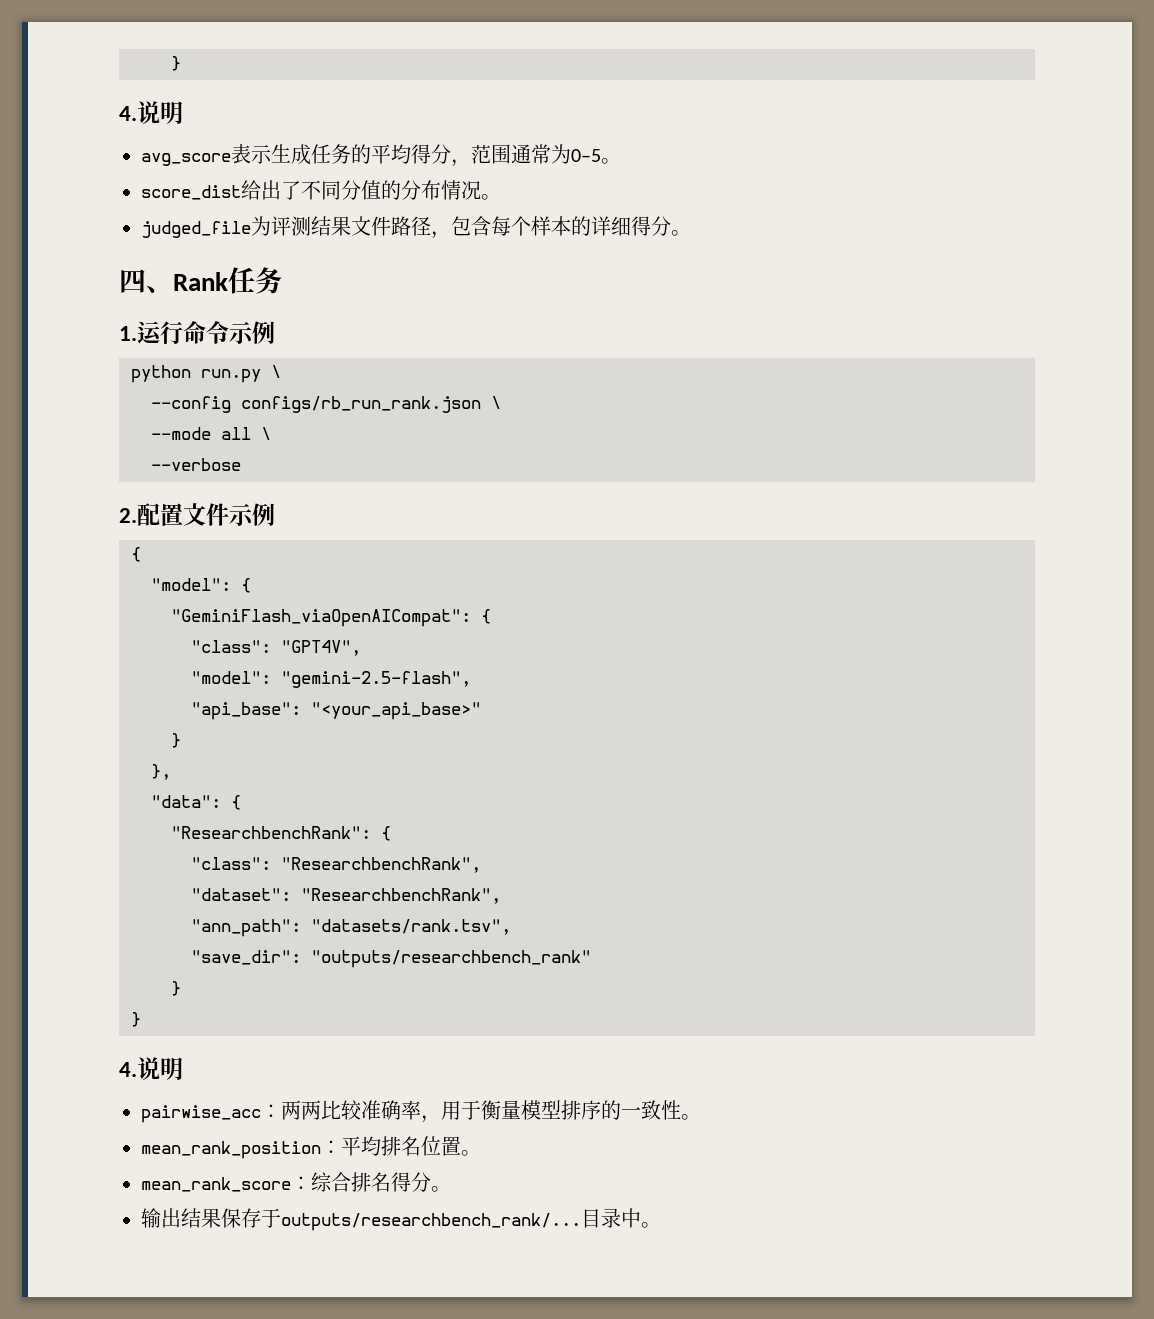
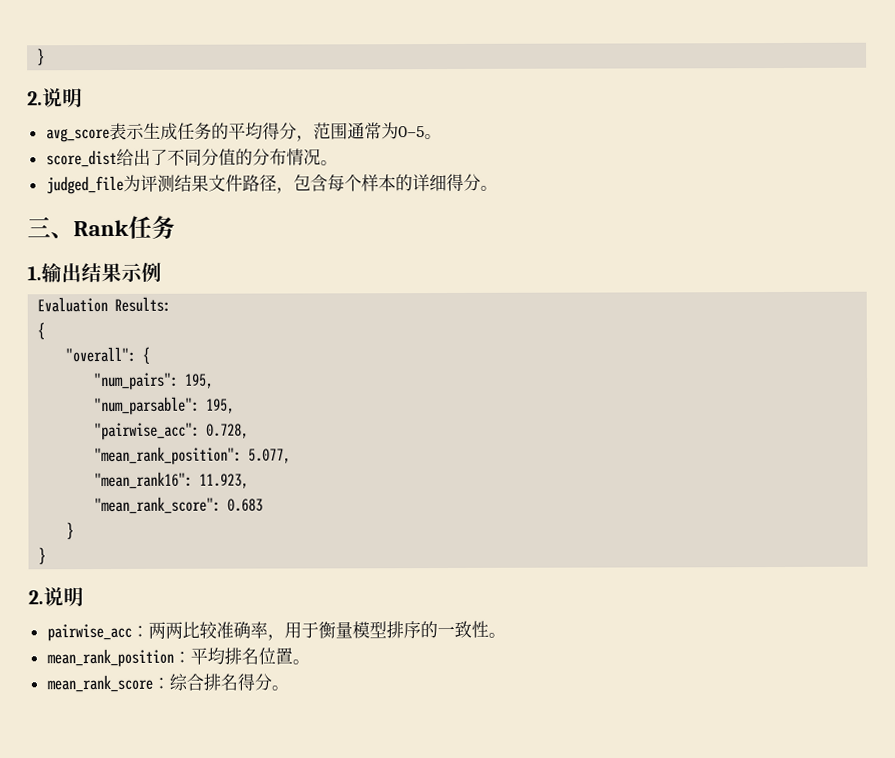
[171,56,181,71] [119,106,137,121] } // 4. -> [37,48,46,66] [27,91,43,106] } // 2.
[119,269,146,293] 四 -> [27,216,51,238] 三
[137,321,275,345] [131,365,281,383] [151,396,501,413] [151,427,271,440] [151,458,241,471] [119,503,275,526] [131,547,141,562] [151,578,251,593] [171,609,491,627] [191,640,361,656] [191,671,471,688] [191,702,481,720] [171,733,181,748] [151,764,171,780] [151,795,241,810] [171,826,391,841] [191,857,481,873] [191,888,501,904] [191,919,511,937] [191,950,591,968] 运行命令示例 // python run.py \ // --config configs/rb_run_rank.json \ // --mode all \ // --verbose // 2.配置文件示例 // { // "model": { // "GeminiFlash_viaOpenAICompat": { // "class": "GPT4V", // "model": "gemini-2.5-flash", // "api_base": "<your_api_base>" // } // }, // "data": { // "ResearchbenchRank": { // "class": "ResearchbenchRank", // "dataset": "ResearchbenchRank", // "ann_path": "datasets/rank.tsv", // "save_dir": "outputs/researchbench_rank" -> [41,262,162,283] [37,296,172,313] [37,322,46,340] [65,346,151,364] [93,372,215,391] [94,396,236,416] [94,422,250,441] [94,446,292,466] [94,471,250,490] [94,496,264,515] 输出结果示例 // Evaluation Results: // { // "overall": { // "num_pairs": 195, // "num_parsable": 195, // "pairwise_acc": 0.728, // "mean_rank_position": 5.077, // "mean_rank16": 11.923, // "mean_rank_score": 0.683
[119,1062,137,1077] 4. -> [28,590,44,605] 2.
[141,1208,661,1231] // 输出结果保存于outputs/researchbench_rank/...目录中。 -> (289, 688) none

